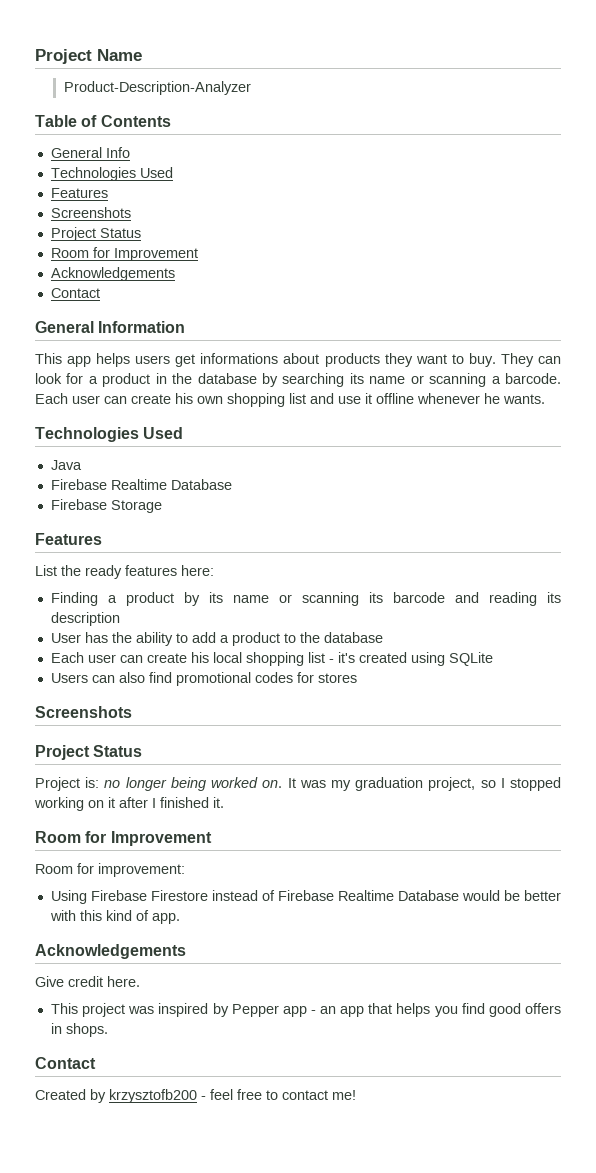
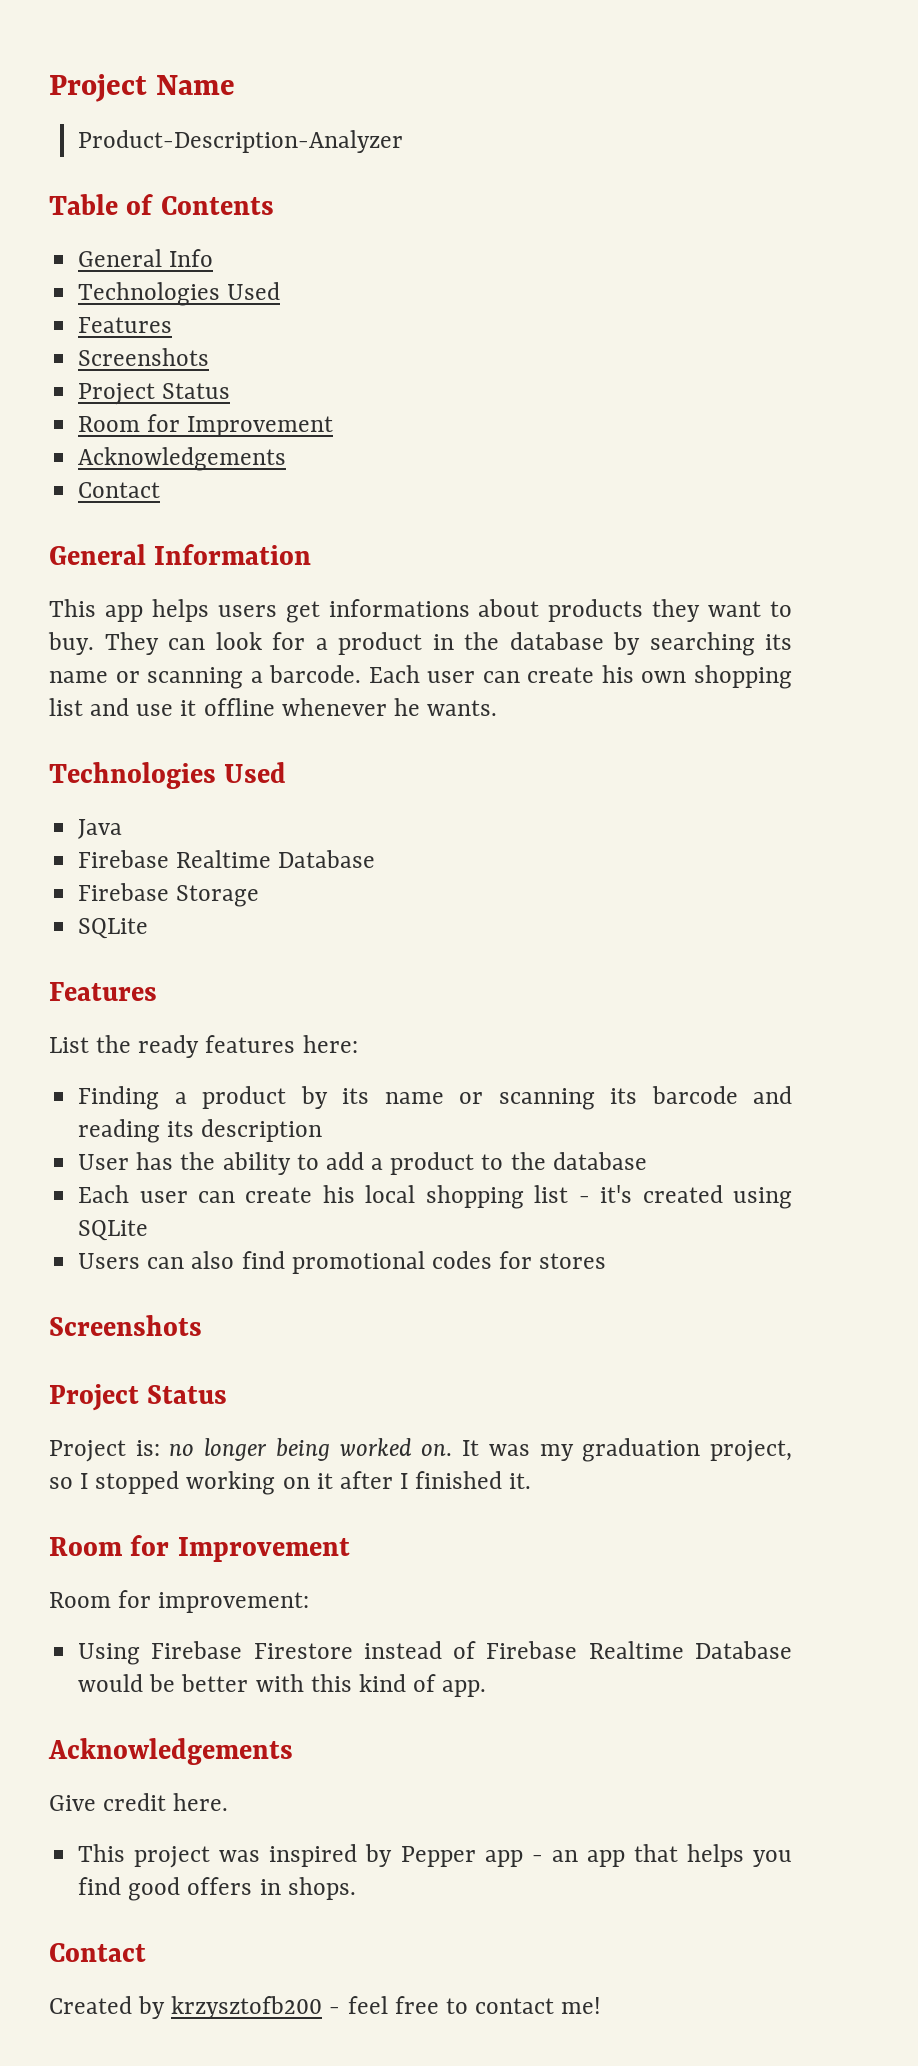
(162, 506) none -> [78,918,149,939] // SQLite

